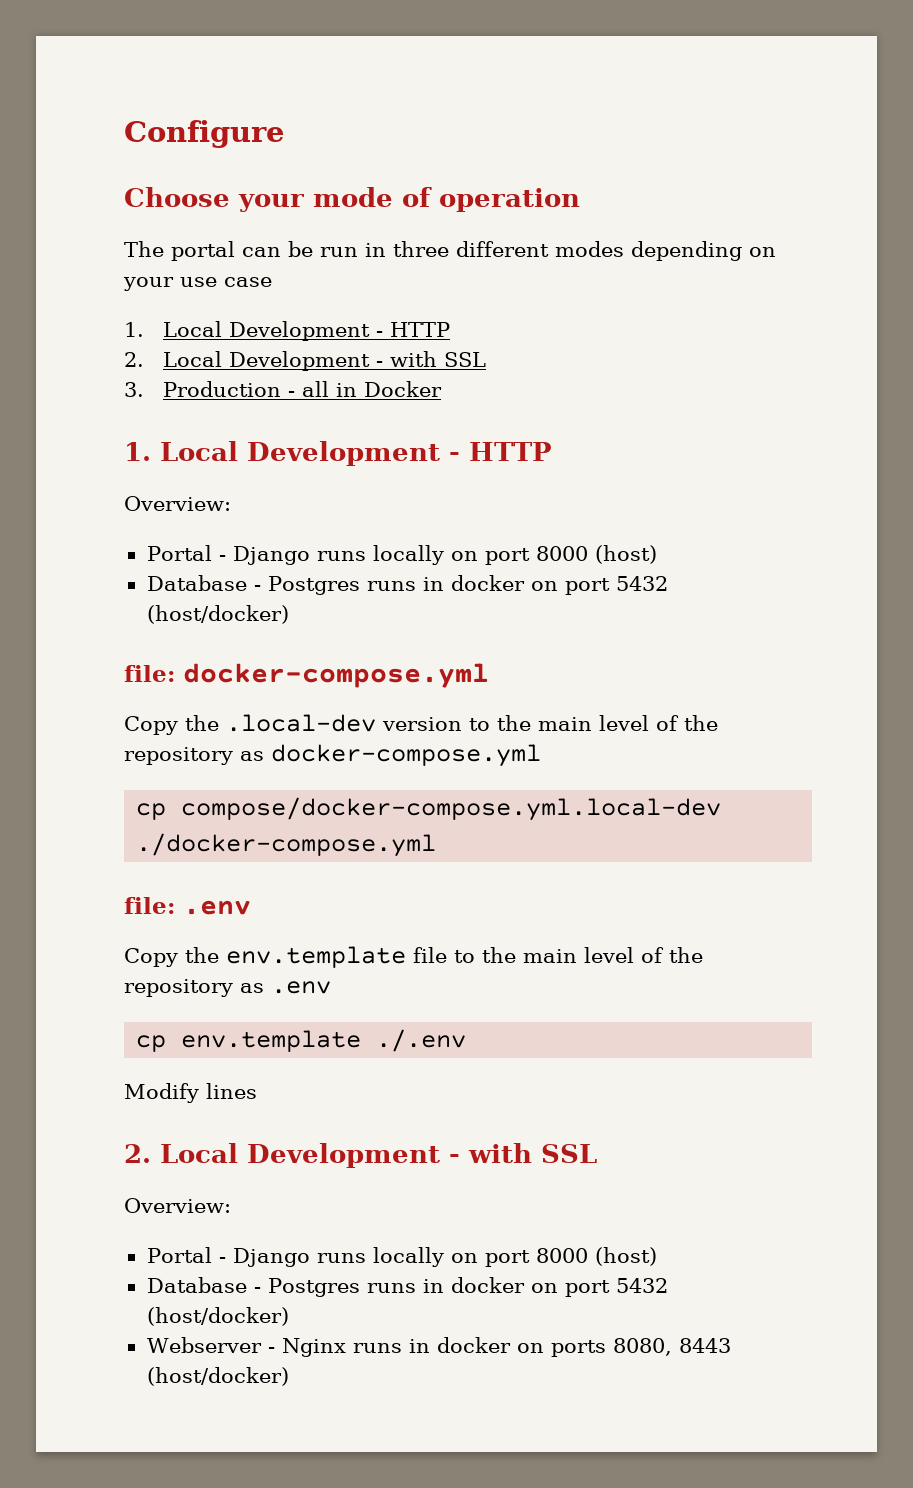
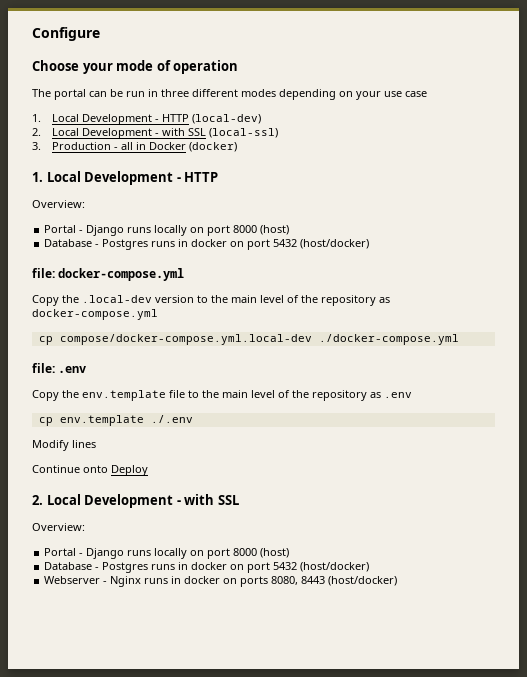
[124,351,487,371] // 2. Local Development - with SSL -> [191,114,261,124] [32,128,278,139] (local-dev) // 2. Local Development - with SSL (local-ssl)
(443, 389) none -> [188,142,237,152] (docker)
(257, 1091) none -> [32,465,148,476] // Continue onto Deploy

